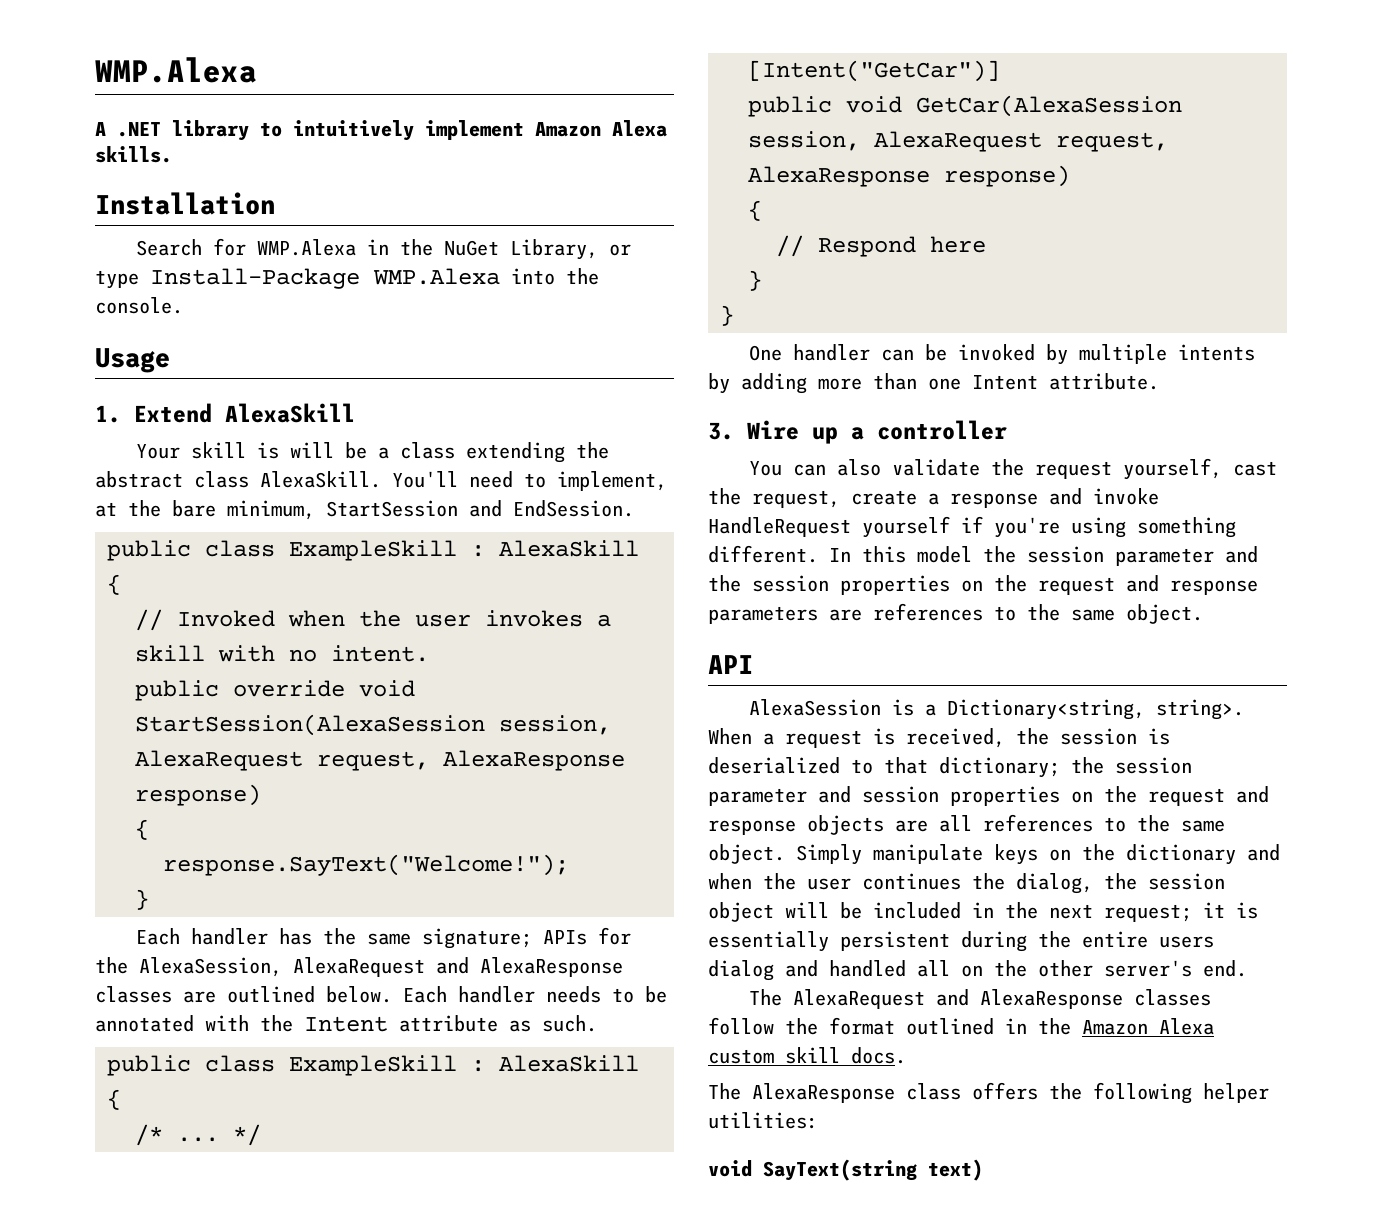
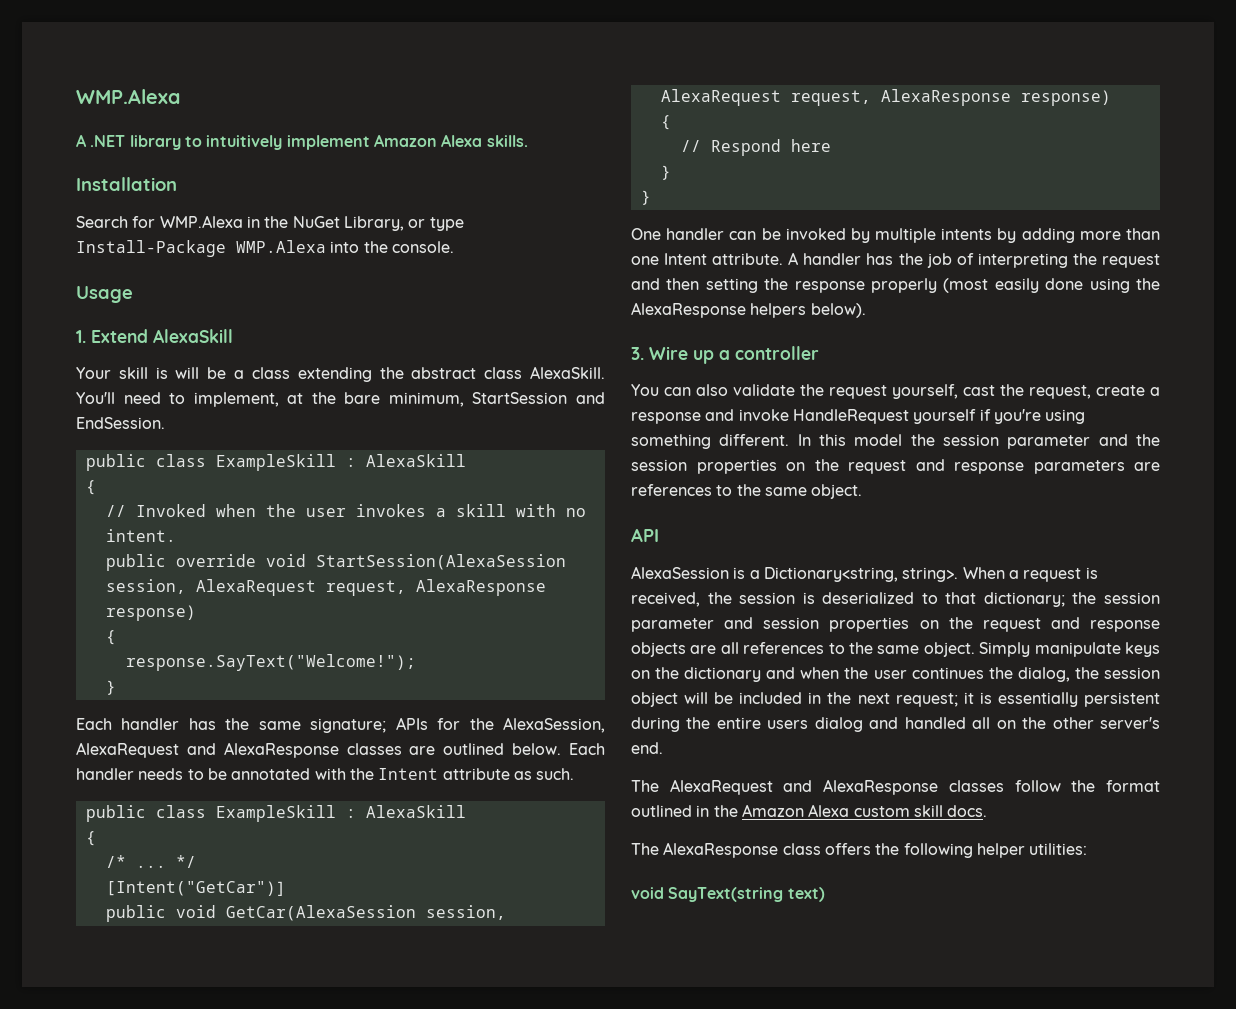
(1159, 381) none -> [788,252,1160,268] [631,278,1160,293] [631,302,866,318] A handler has the job of interpreting the request and then setting the response properly (most easily done using the AlexaResponse helpers below).

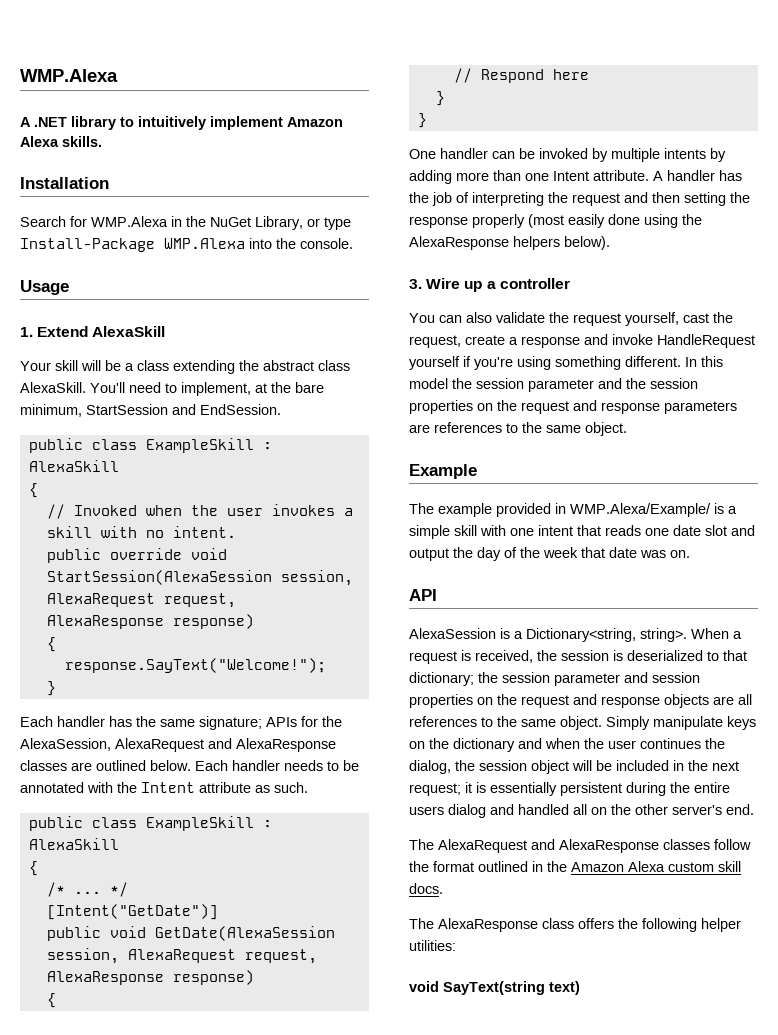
[155,367,168,379] is -> (78, 365) none
[105,881,286,896] [Intent("GetCar")] -> [46,904,218,920] [Intent("GetDate")]
[225,905,416,921] GetCar(AlexaSession -> [154,926,335,941] GetDate(AlexaSession
(863, 491) none -> [409,464,477,479] [409,503,737,517] [409,525,755,539] [409,547,690,561] // Example // The example provided in WMP.Alexa/Example/ is a simple skill with one intent that reads one date slot and output the day of the week that date was on.

